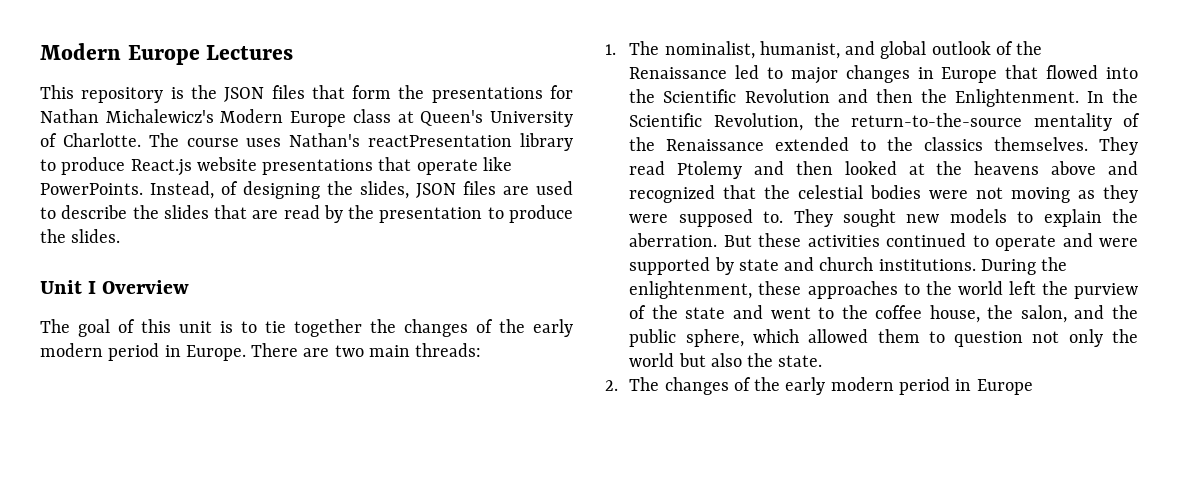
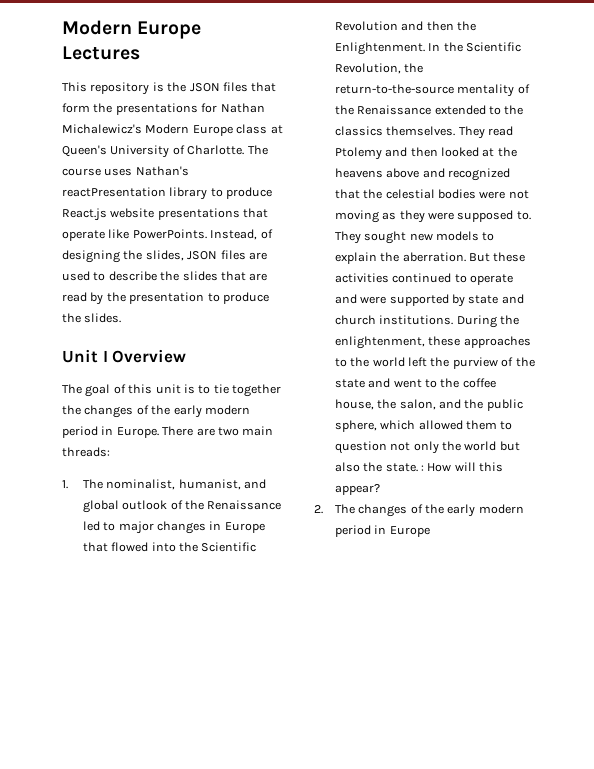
(823, 361) none -> [421,462,504,472] [334,484,380,495] : How will this appear?

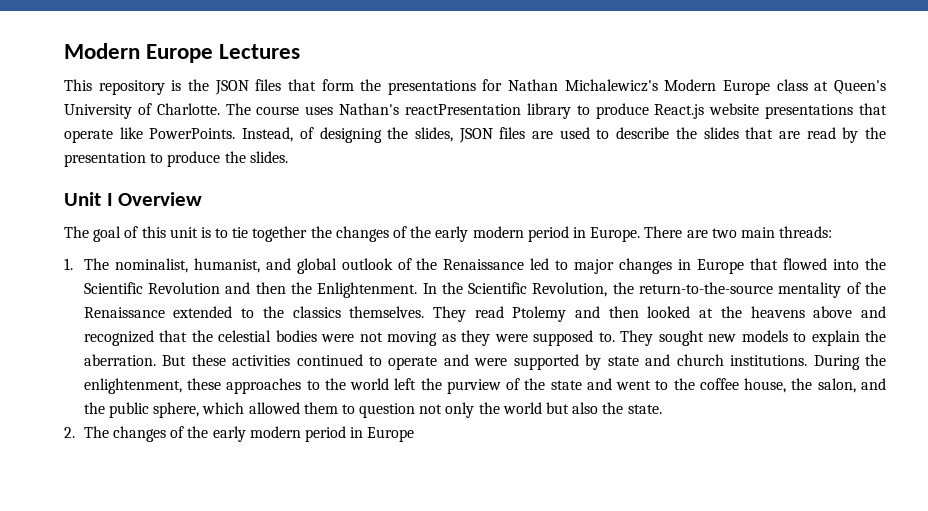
[421,462,504,472] [334,484,380,495] : How will this appear? -> (662, 409) none

